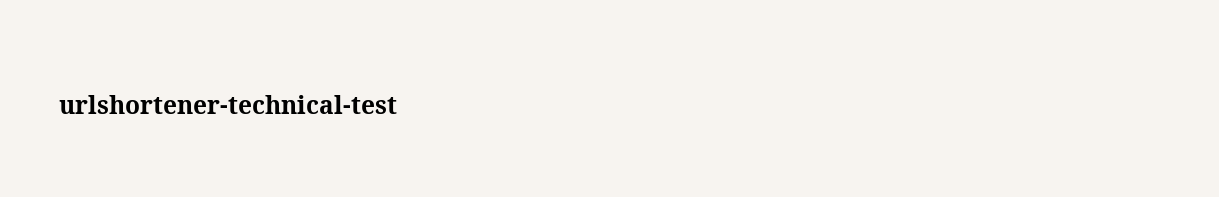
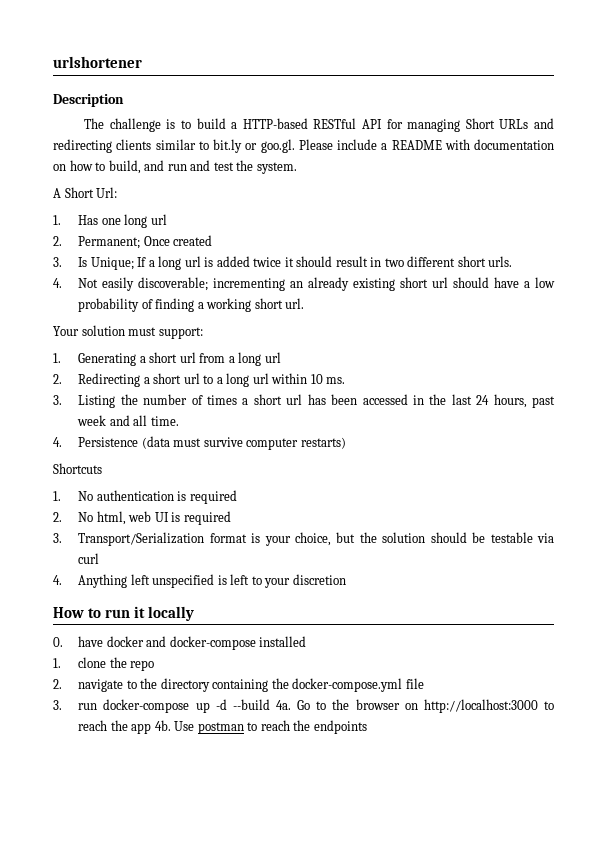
[59,95,397,114] urlshortener-technical-test -> [53,56,142,68] [53,94,124,107] [84,118,554,132] [53,139,554,153] [53,160,297,174] [53,187,118,198] [53,214,167,228] [53,235,213,249] [53,256,513,270] [53,277,555,291] [78,298,305,312] [53,325,203,339] [53,352,281,366] [53,373,346,387] [53,394,555,408] [77,415,179,426] [53,436,346,450] [53,463,102,474] [53,490,237,504] [53,511,231,525] [53,532,554,546] [78,553,100,564] [53,574,346,588] [53,606,194,621] [53,636,307,650] [53,657,155,671] [53,678,424,692] [53,699,554,713] [78,720,367,734] urlshortener // Description // The challenge is to build a HTTP-based RESTful API for managing Short URLs and redirecting clients similar to bit.ly or goo.gl. Please include a README with documentation on how to build, and run and test the system. // A Short Url: // 1. Has one long url // 2. Permanent; Once created // 3. Is Unique; If a long url is added twice it should result in two different short urls. // 4. Not easily discoverable; incrementing an already existing short url should have a low probability of finding a working short url. // Your solution must support: // 1. Generating a short url from a long url // 2. Redirecting a short url to a long url within 10 ms. // 3. Listing the number of times a short url has been accessed in the last 24 hours, past week and all time. // 4. Persistence (data must survive computer restarts) // Shortcuts // 1. No authentication is required // 2. No html, web UI is required // 3. Transport/Serialization format is your choice, but the solution should be testable via curl // 4. Anything left unspecified is left to your discretion // How to run it locally // 0. have docker and docker-compose installed // 1. clone the repo // 2. navigate to the directory containing the docker-compose.yml file // 3. run docker-compose up -d --build 4a. Go to the browser on http://localhost:3000 to reach the app 4b. Use postman to reach the endpoints

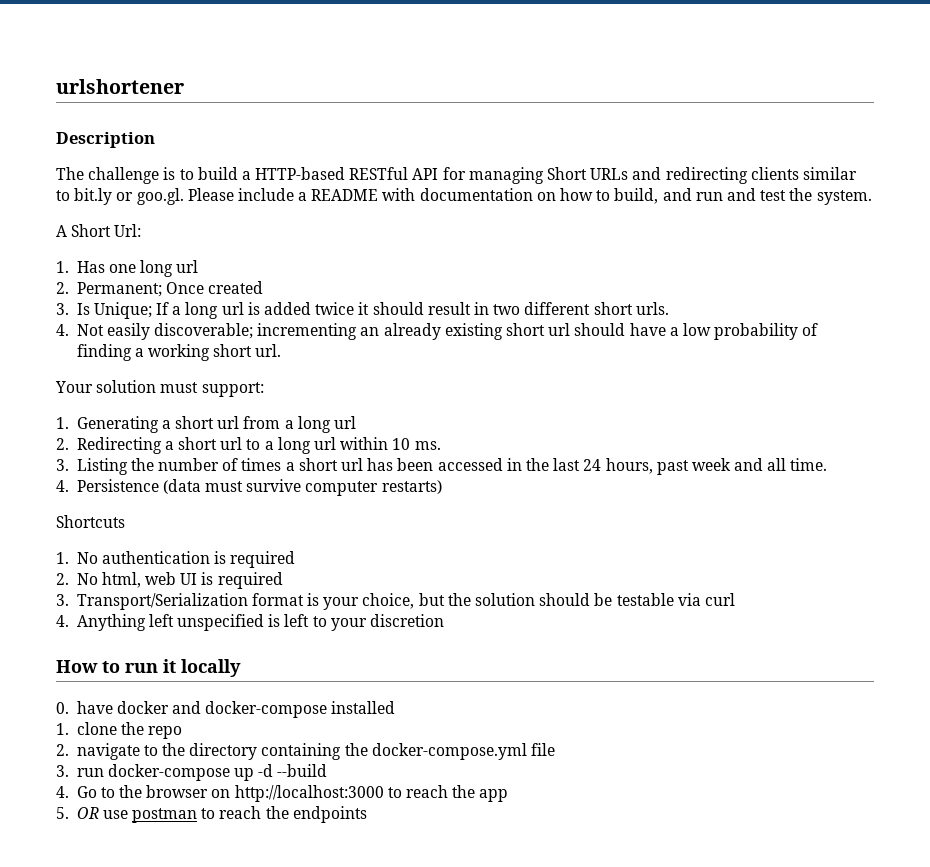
[276,700,292,710] 4a. -> [56,786,69,798] // 4.
[154,720,195,731] 4b. Use -> [56,807,128,819] // 5. OR use

